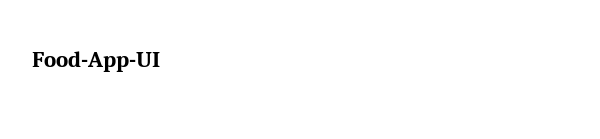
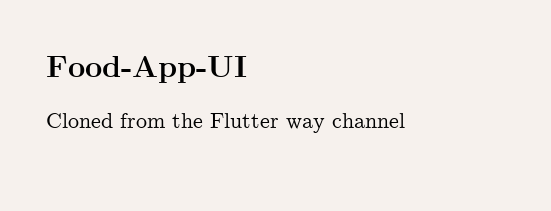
(160, 61) none -> [46,113,405,133] // Cloned from the Flutter way channel

